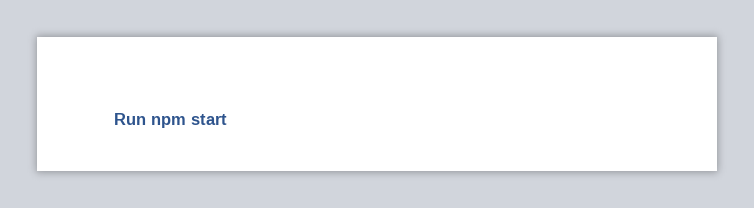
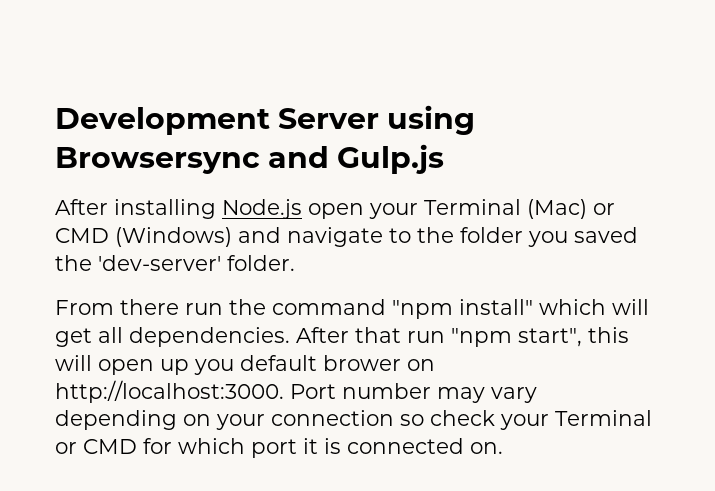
[114,113,227,128] Run npm start -> [55,105,476,135] [55,144,445,174] [55,199,615,219] [55,227,638,247] [55,255,295,271] [55,299,649,319] [55,327,629,347] [55,355,435,375] [55,380,537,403] [55,410,652,430] [55,438,503,458] Development Server using Browsersync and Gulp.js // After installing Node.js open your Terminal (Mac) or CMD (Windows) and navigate to the folder you saved the 'dev-server' folder. // From there run the command "npm install" which will get all dependencies. After that run "npm start", this will open up you default brower on http://localhost:3000. Port number may vary depending on your connection so check your Terminal or CMD for which port it is connected on.

